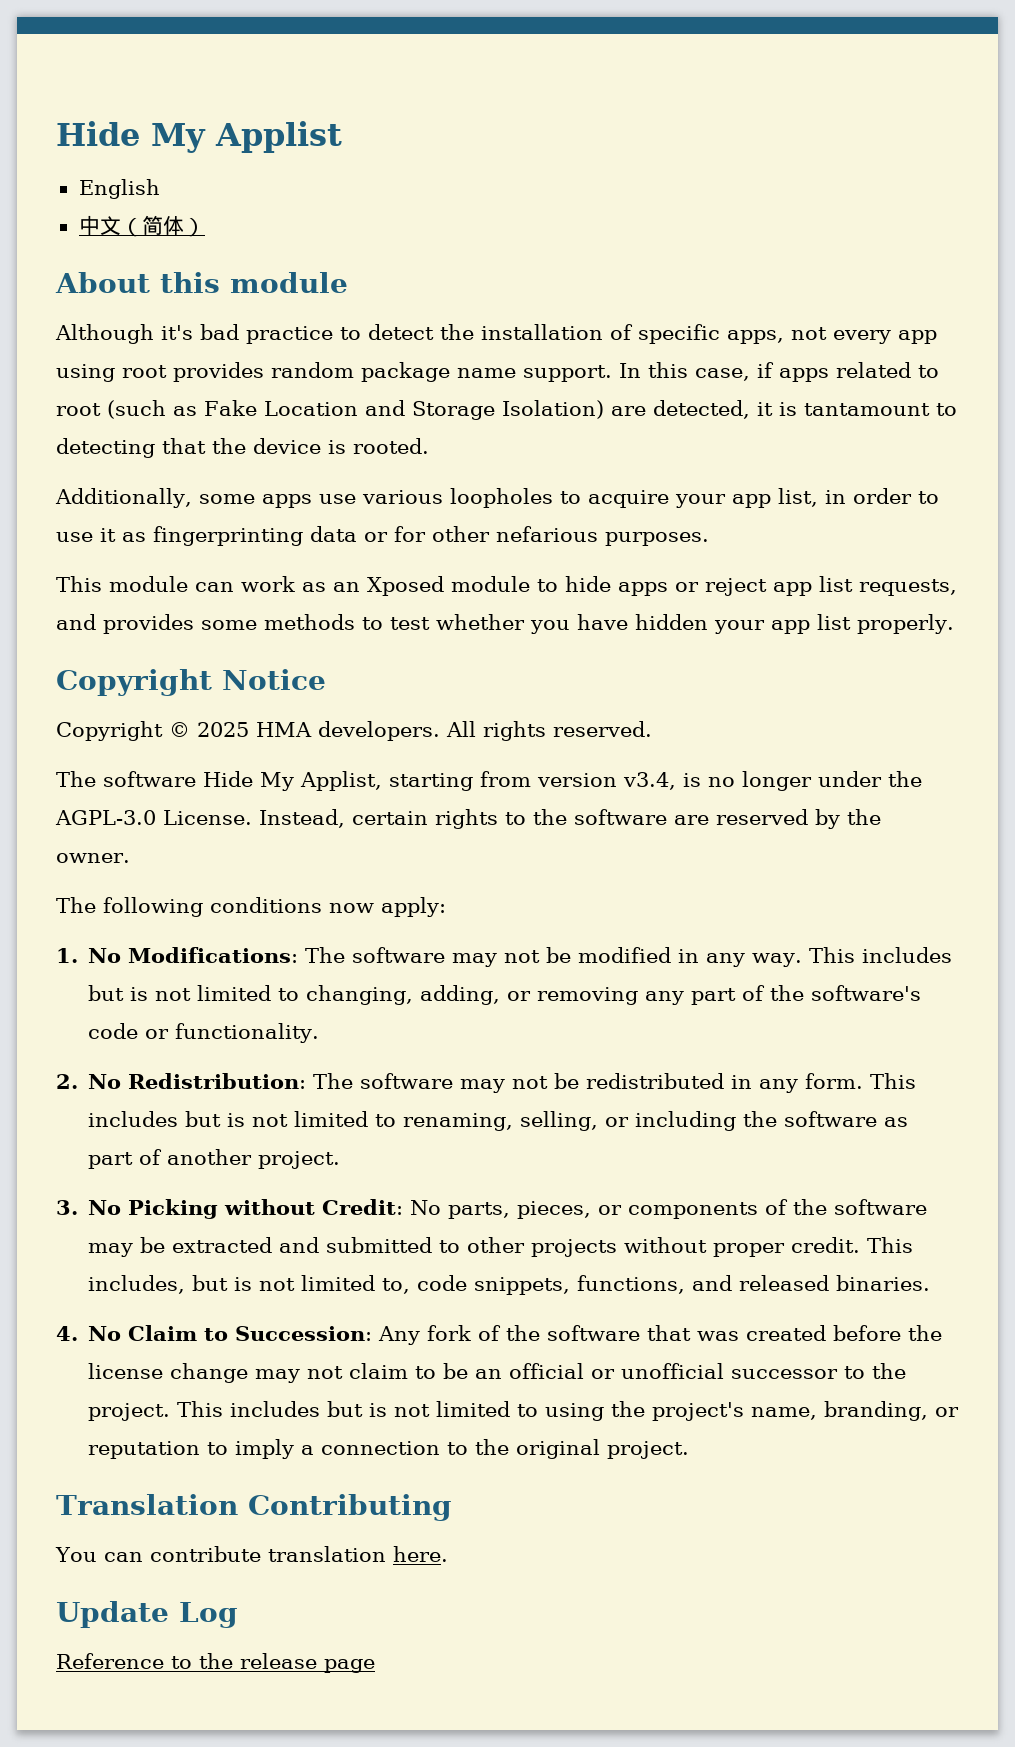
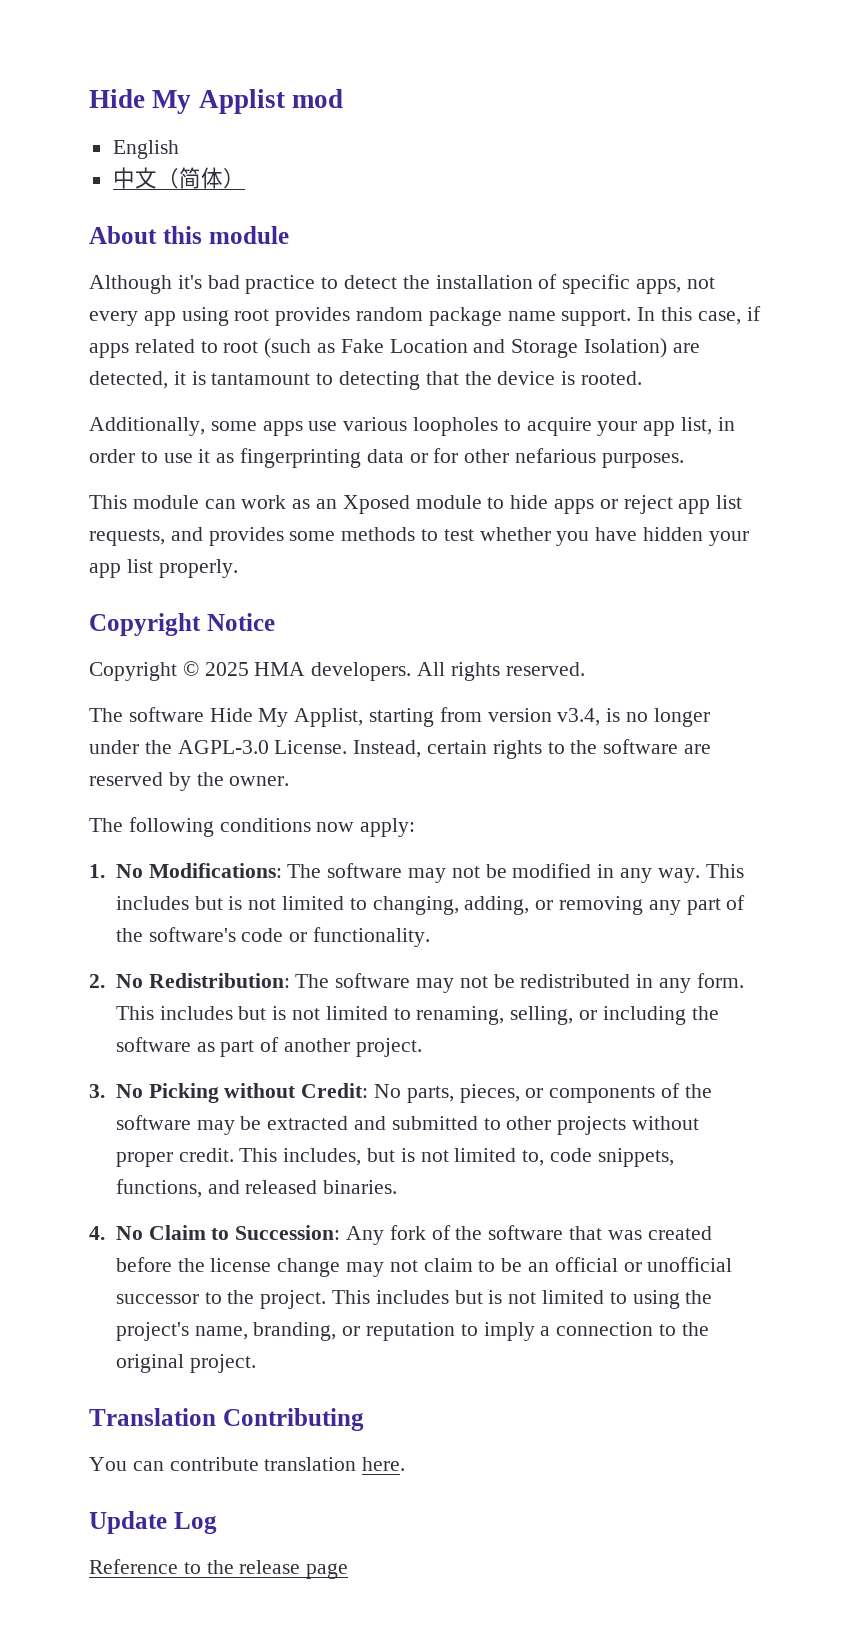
(342, 137) none -> [291,89,343,108] mod

